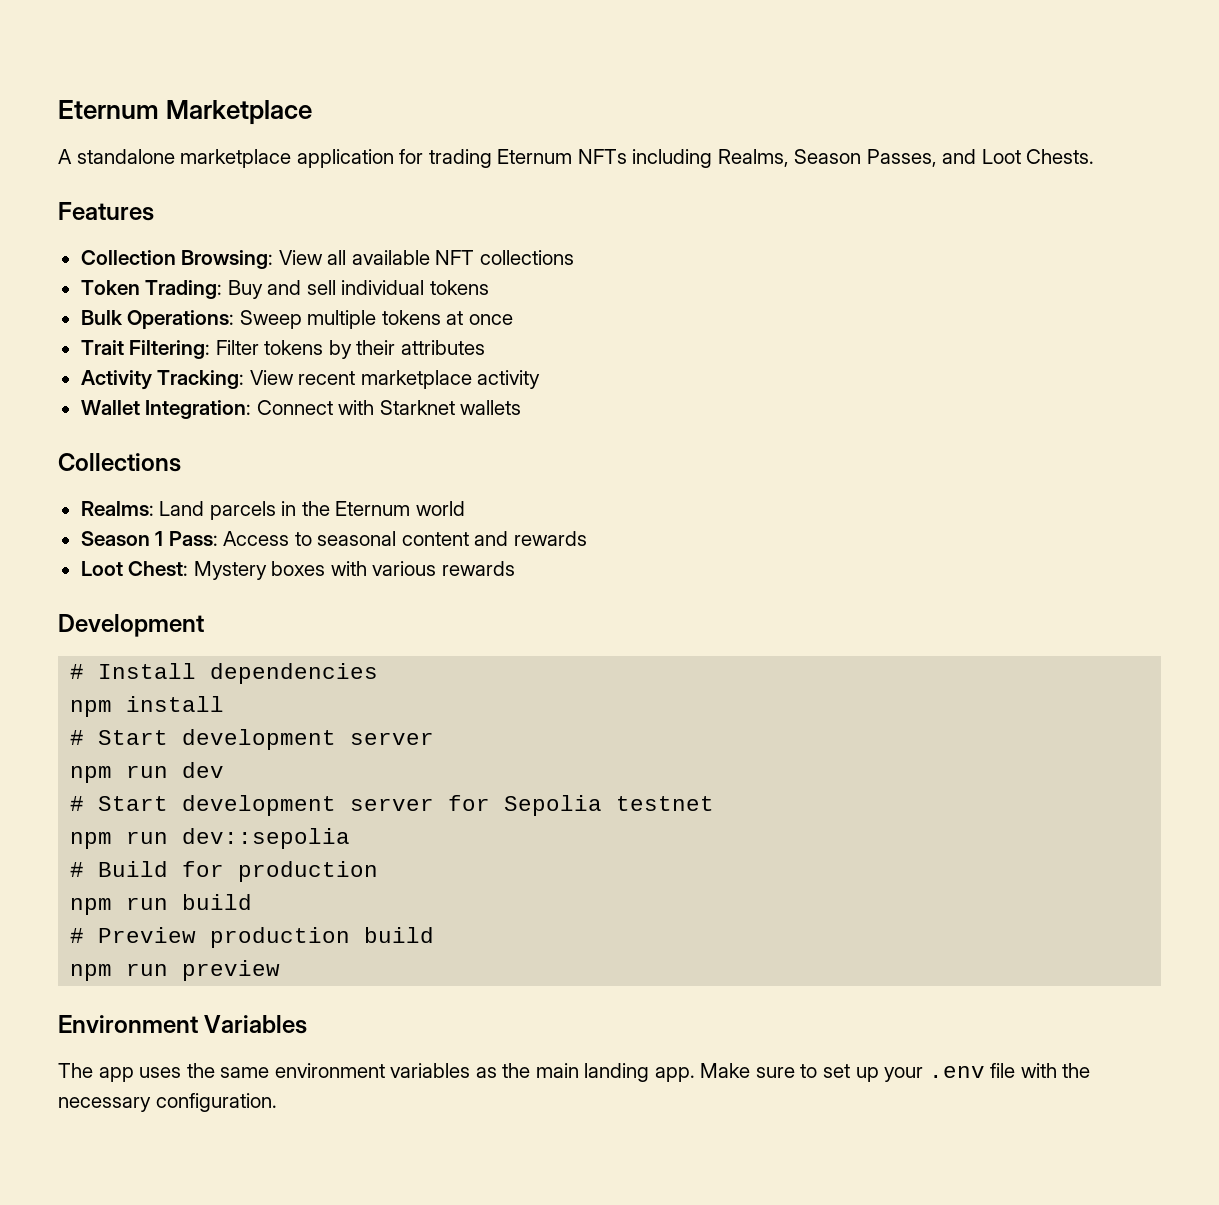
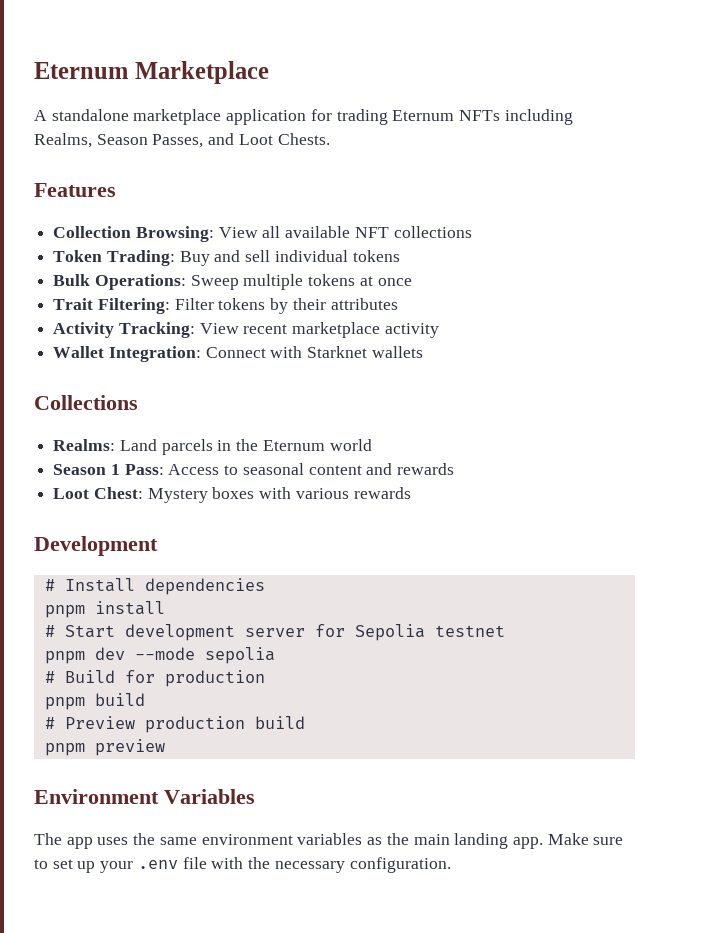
[70,700,113,717] npm -> [44,605,85,618] pnpm
[70,762,225,783] [70,795,435,816] // npm run dev // # Start development server -> (305, 632) none
[70,828,351,849] npm run dev::sepolia -> [44,647,275,664] pnpm dev --mode sepolia
[70,897,169,915] npm run -> [44,697,85,710] pnpm
[70,963,169,981] npm run -> [44,743,85,756] pnpm

